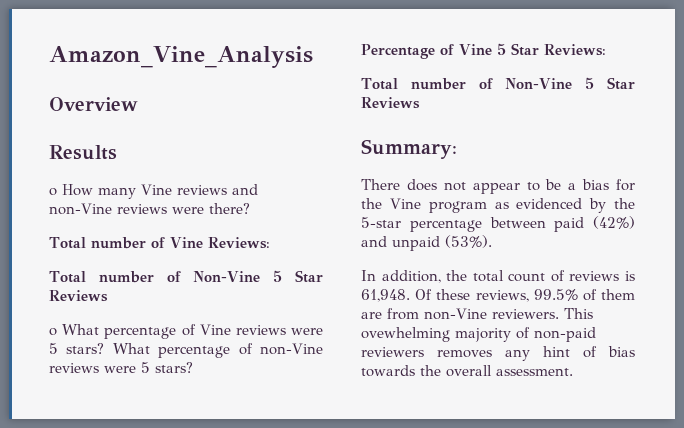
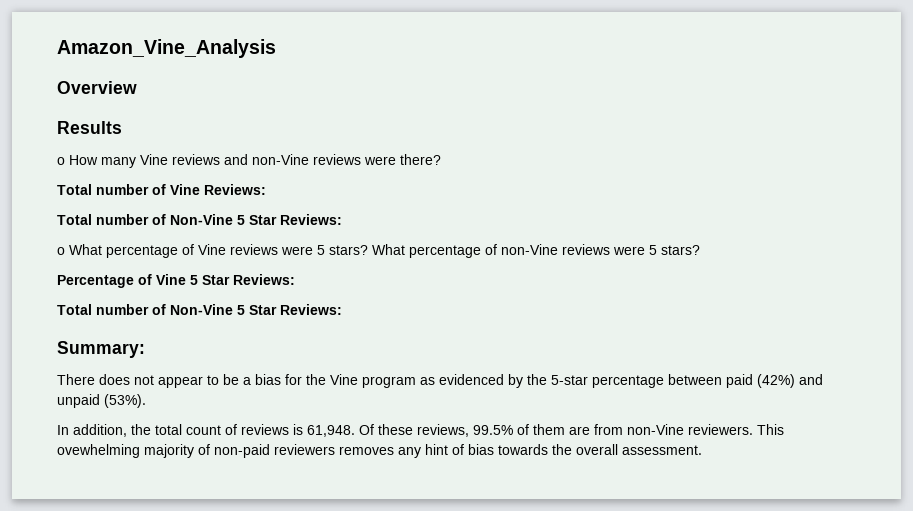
[49,290,108,302] Reviews -> [280,214,342,225] Reviews:
[361,97,420,109] Reviews -> [280,304,342,315] Reviews:

